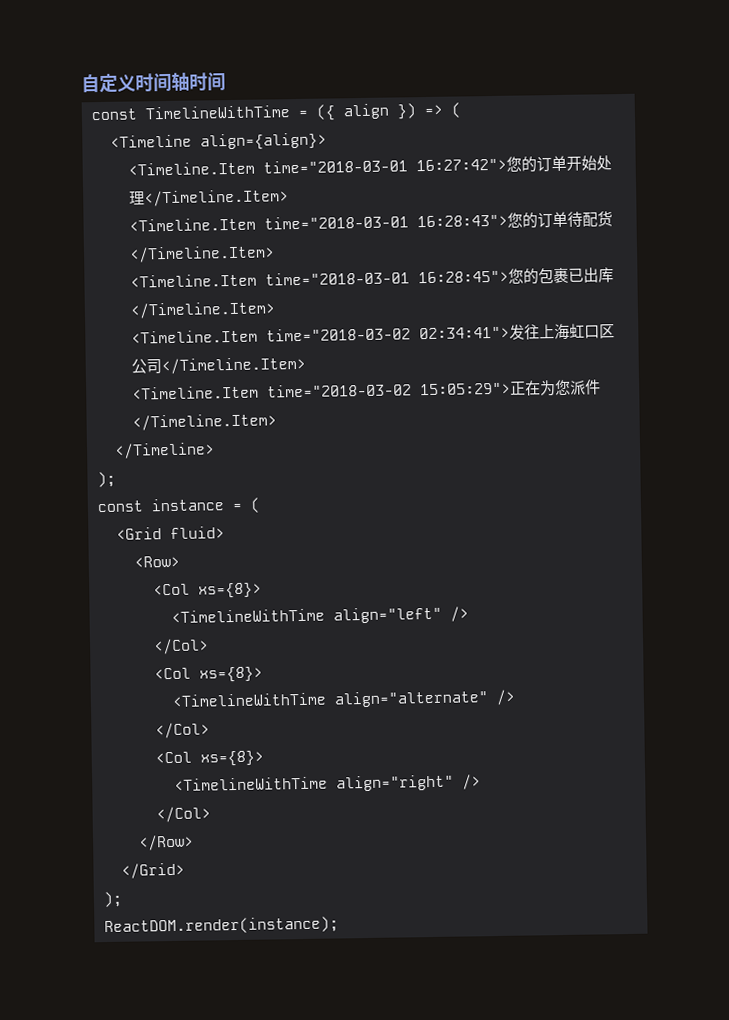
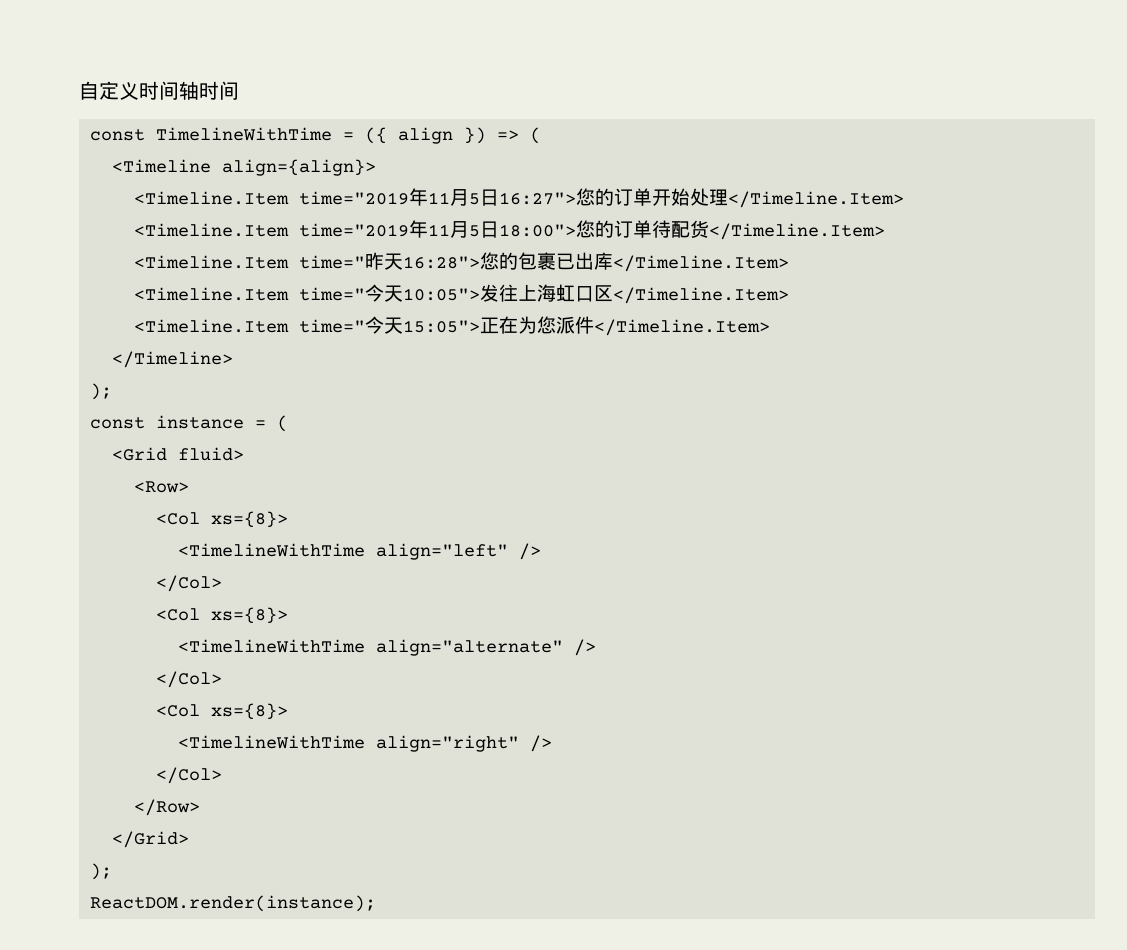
[262,158,507,174] time="2018-03-01 16:27:42"> -> [298,188,576,206] time="2019年11月5日16:27">
[263,214,508,230] time="2018-03-01 16:28:43"> -> [298,220,576,238] time="2019年11月5日18:00">
[264,270,509,286] time="2018-03-01 16:28:45"> -> [298,252,480,270] time="昨天16:28">
[265,326,510,342] time="2018-03-02 02:34:41"> -> [298,284,480,302] time="今天10:05">
[130,356,306,375] [131,382,511,400] 公司</Timeline.Item> // <Timeline.Item time="2018-03-02 15:05:29"> -> [612,287,789,304] [133,316,480,334] </Timeline.Item> // <Timeline.Item time="今天15:05">

